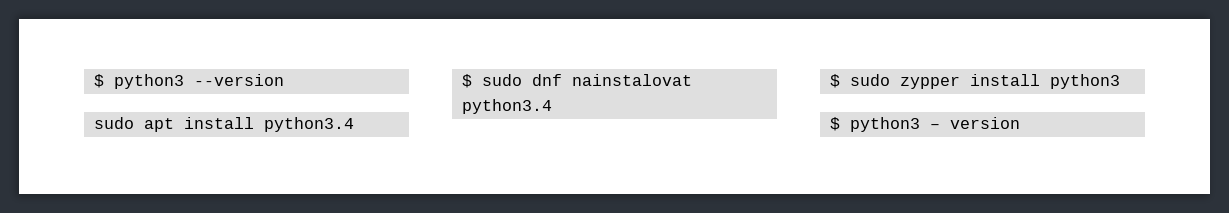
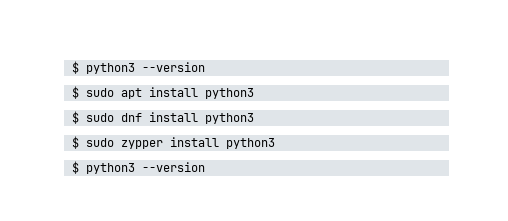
(285, 80) none -> [71,86,79,99] $
[264,117,355,132] python3.4 -> [204,88,254,99] python3
[572,74,693,86] [462,99,553,114] nainstalovat python3.4 -> [148,112,254,124] install python3
[930,117,1021,129] – version -> [141,162,205,172] --version

